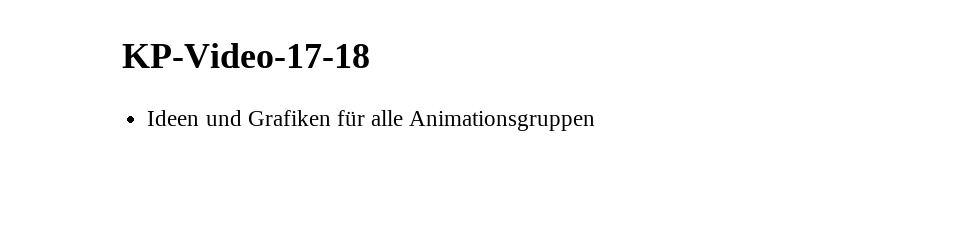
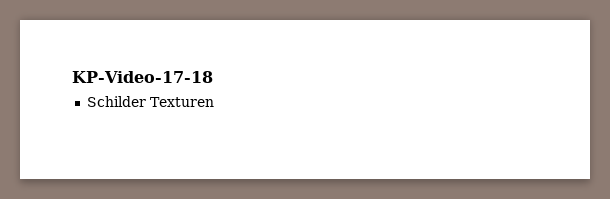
[147,110,596,131] Ideen und Grafiken für alle Animationsgruppen -> [86,96,214,107] Schilder Texturen

